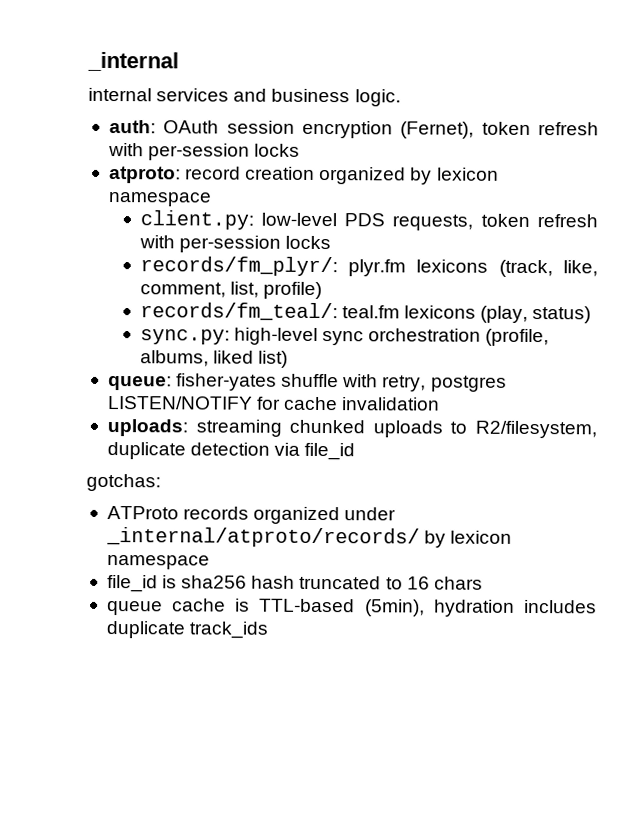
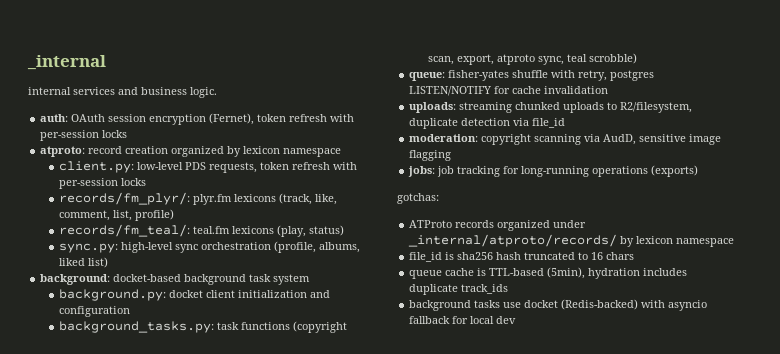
(288, 359) none -> [40,274,311,285] [58,289,330,301] [58,306,130,317] [58,321,347,333] [427,53,637,65] // background: docket-based background task system // background.py: docket client initialization and configuration // background_tasks.py: task functions (copyright scan, export, atproto sync, teal scrobble)
(356, 451) none -> [409,134,722,145] [409,150,452,161] [408,165,699,177] // moderation: copyright scanning via AudD, sensitive image flagging // jobs: job tracking for long-running operations (exports)
(270, 630) none -> [409,299,708,311] [409,316,517,324] // background tasks use docket (Redis-backed) with asyncio fallback for local dev

